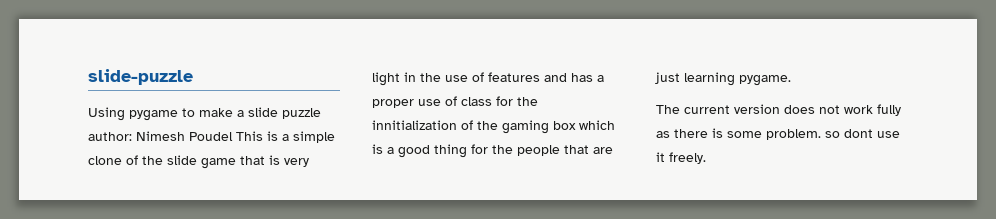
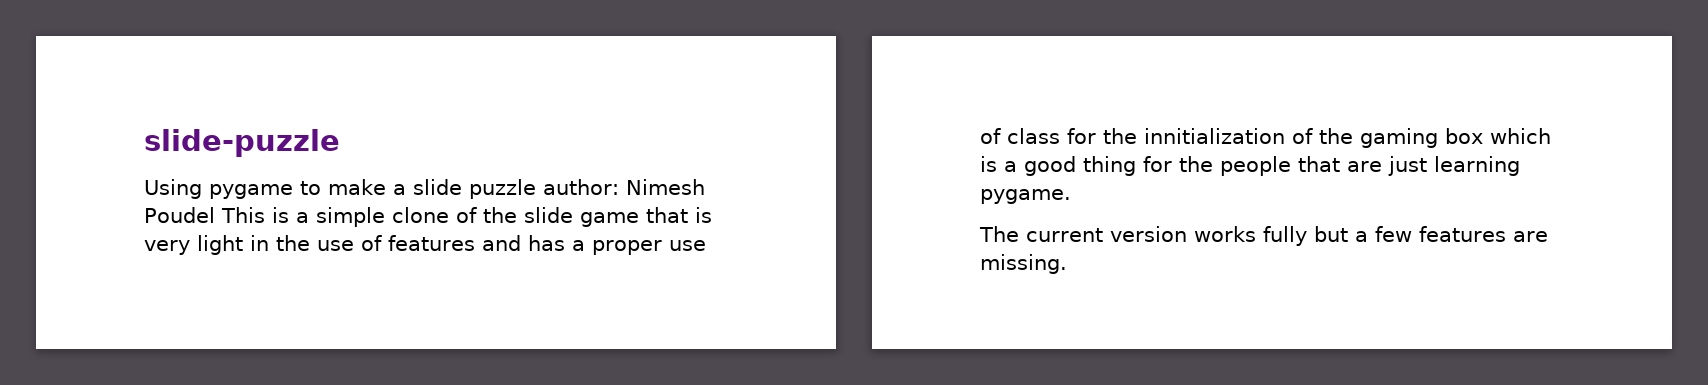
[784,104,901,116] [656,128,900,140] [656,152,706,164] does not work fully as there is some problem. so dont use it freely. -> [1194,226,1548,246] [980,254,1067,274] works fully but a few features are missing.

